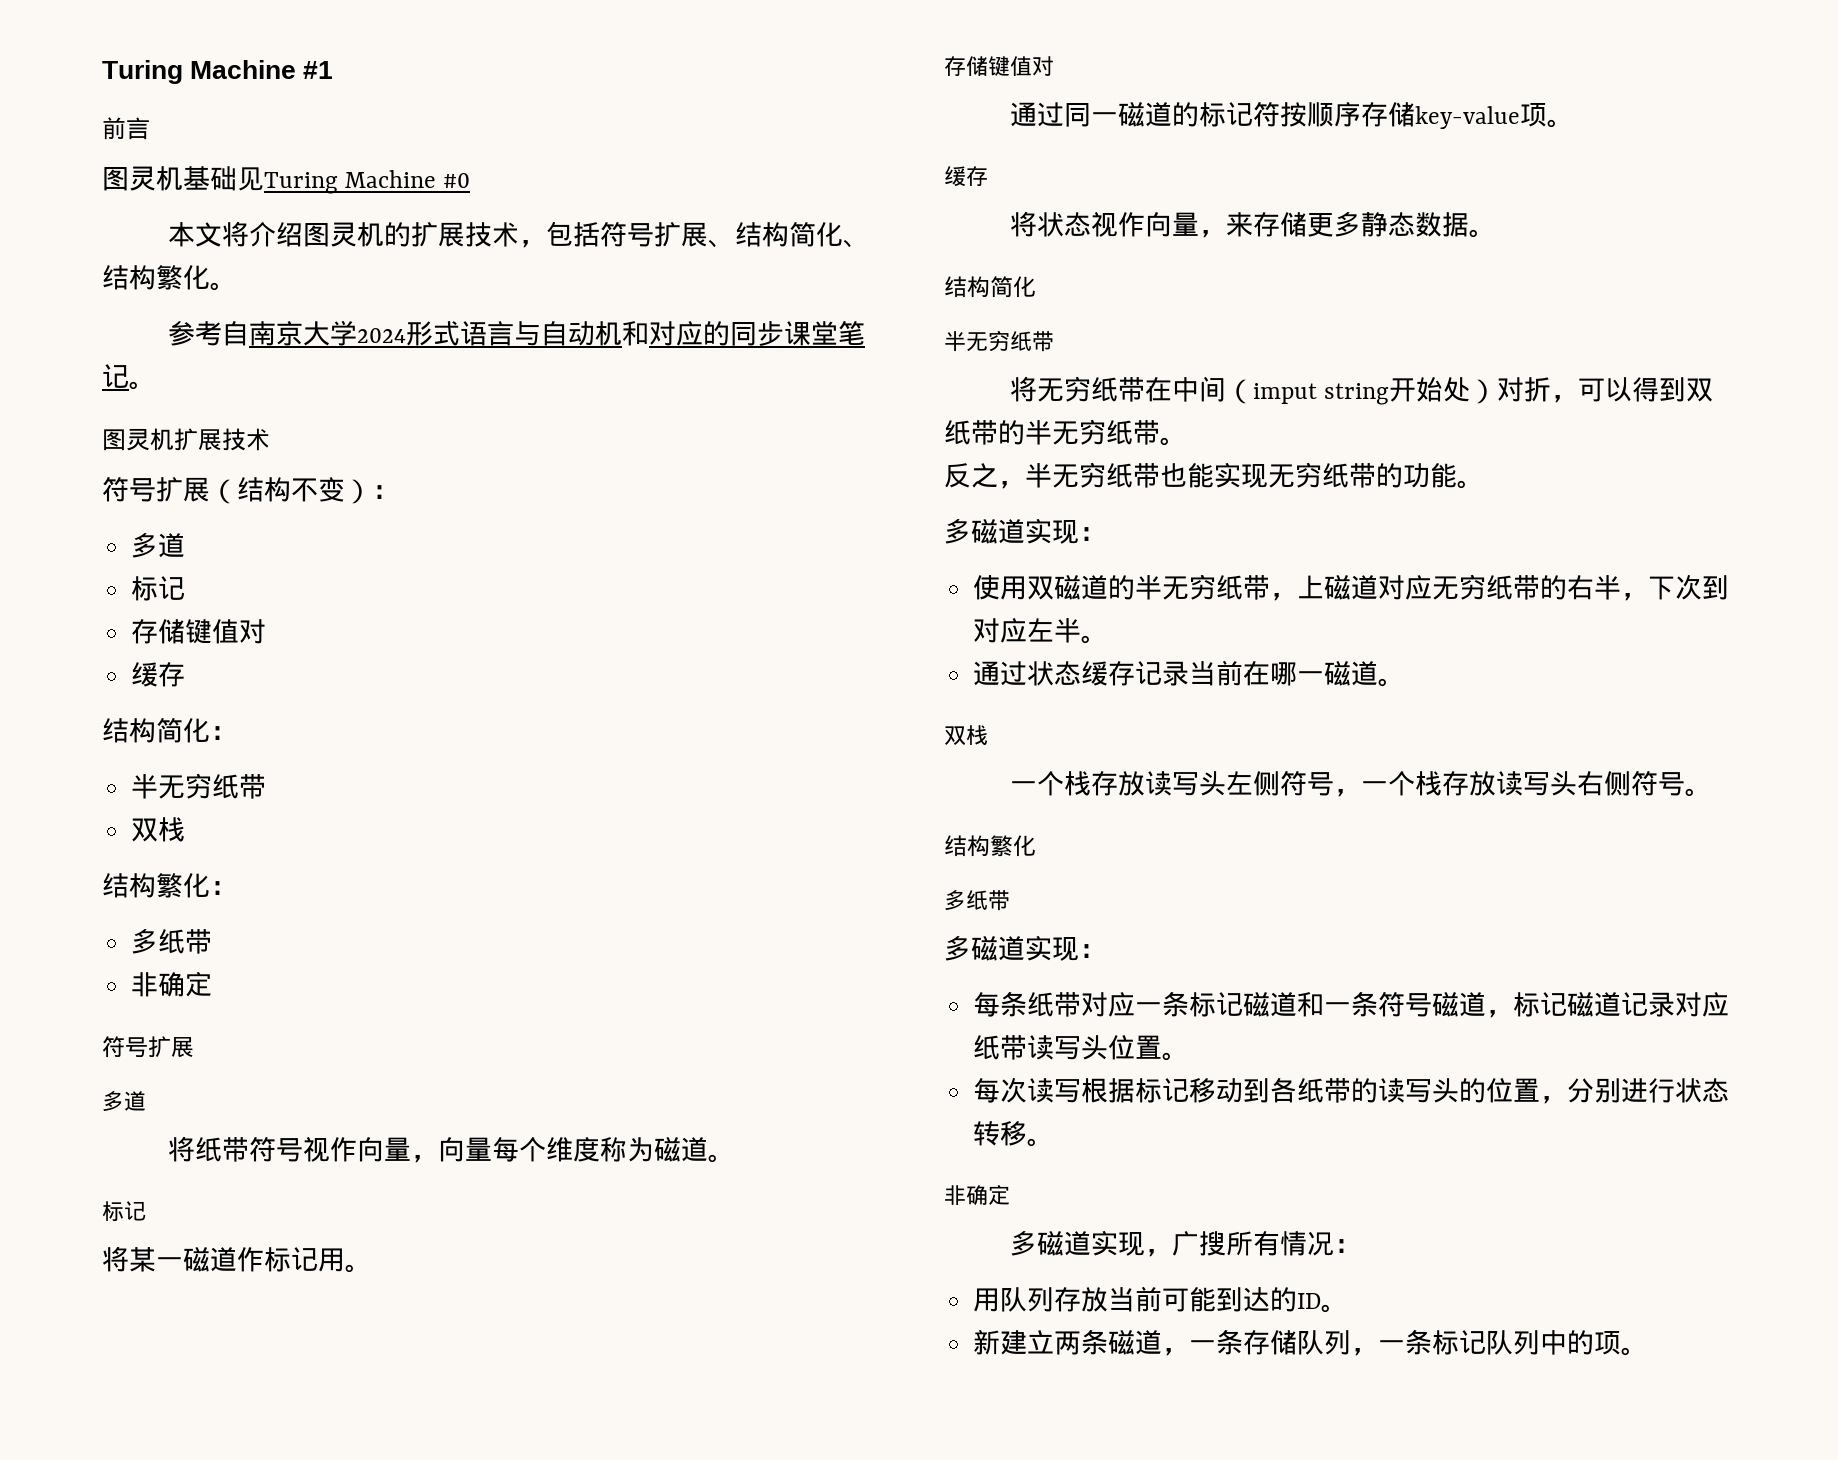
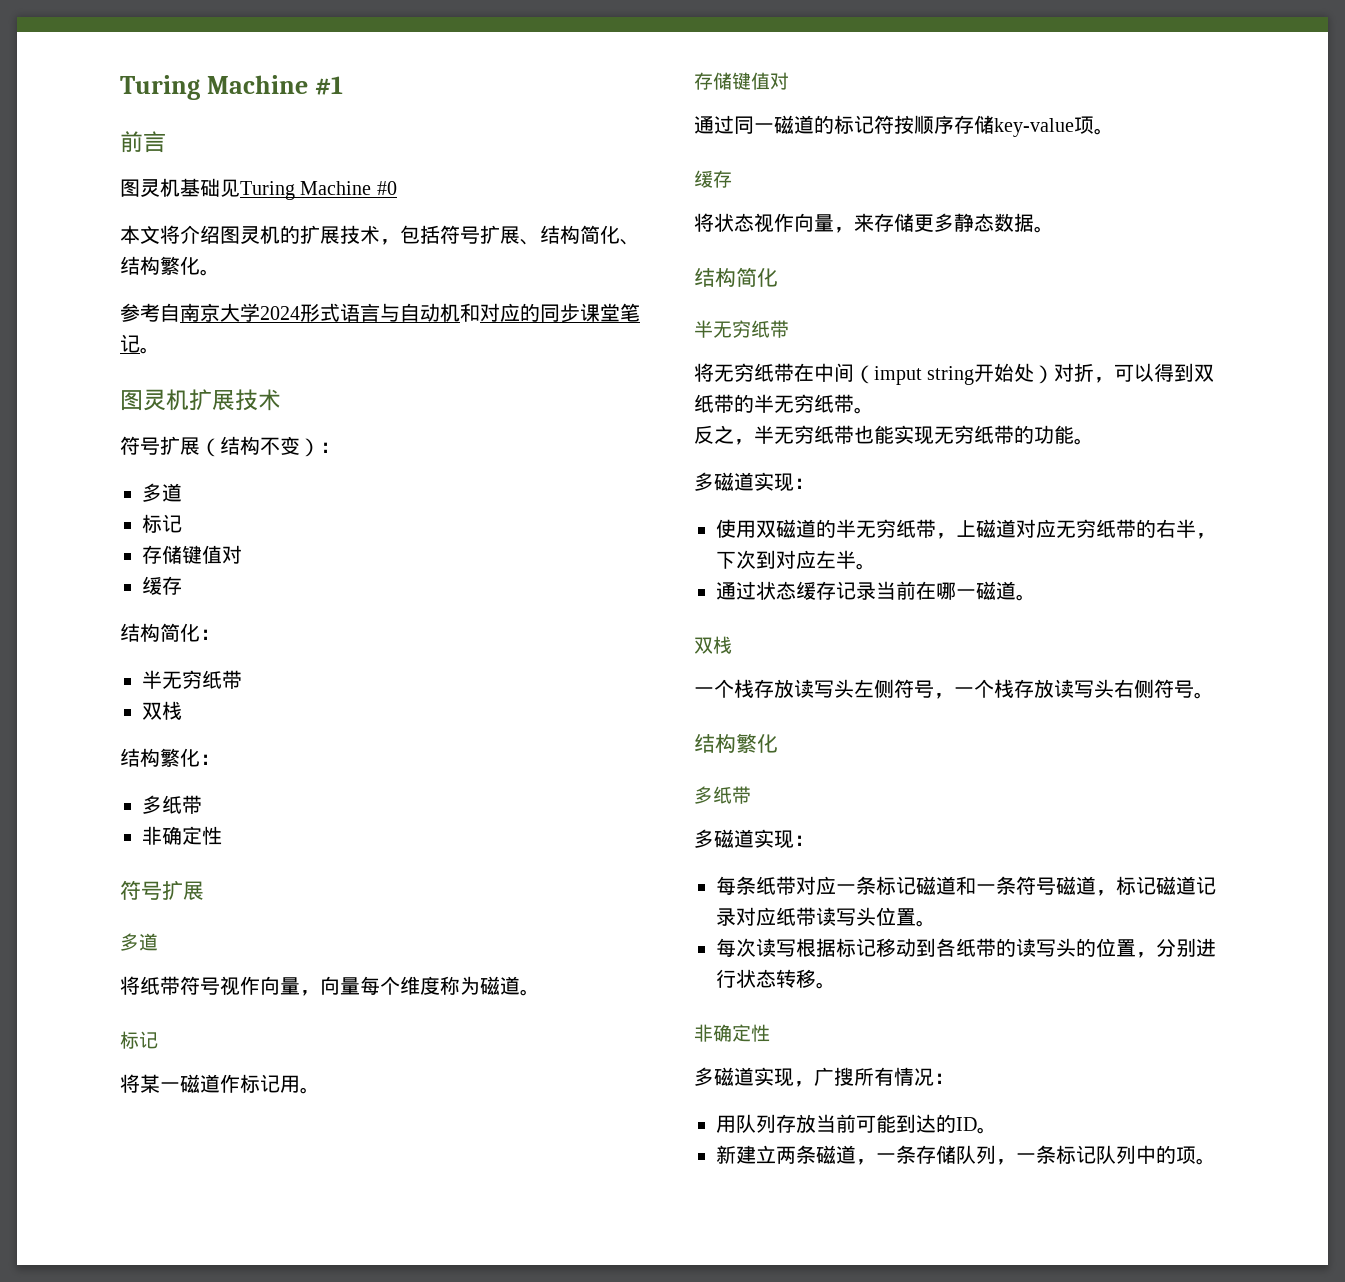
(213, 984) none -> [202,826,222,845] 性
(1010, 1195) none -> [751,1024,770,1042] 性

